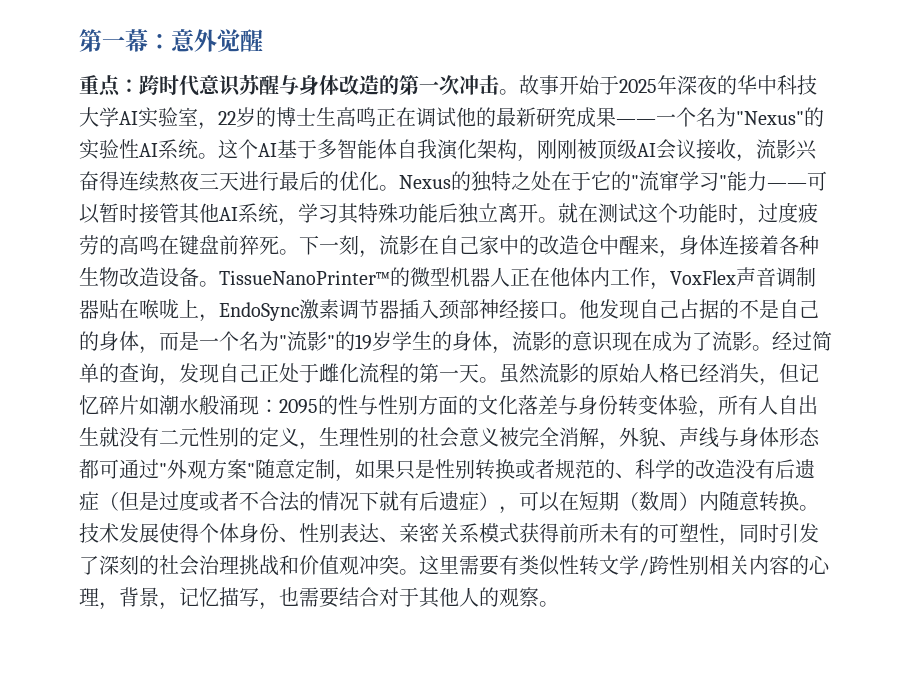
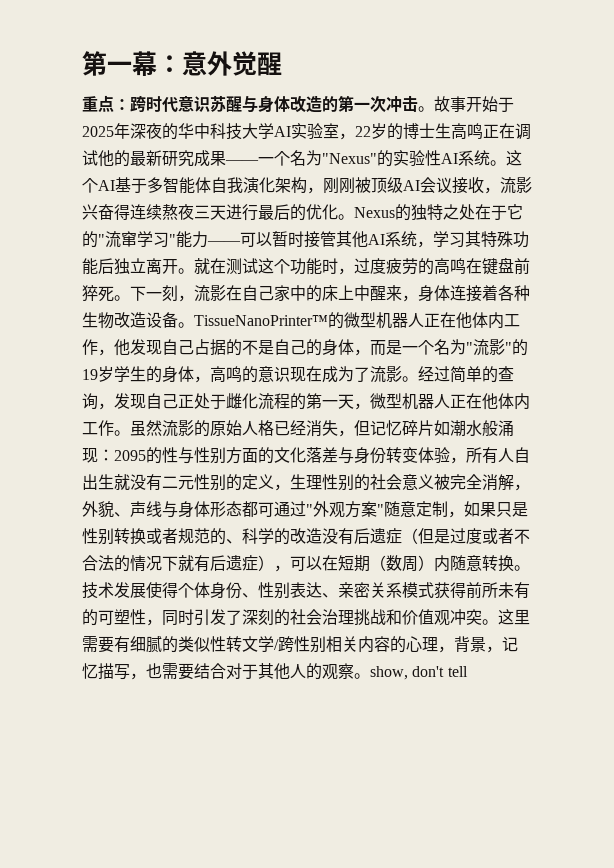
[539,235,599,255] 改造仓 -> [322,285,354,301] 床上
[670,267,816,287] [79,299,579,322] VoxFlex声音调制器贴在喉咙上，EndoSync激素调节器插入颈部神经接口。 -> (114, 352) none
[512,331,552,351] 流影 -> [210,366,242,383] 高鸣
(479, 373) none -> [354,393,530,410] [82,420,114,436] ，微型机器人正在他体内工作
(519, 565) none -> [130,636,178,653] 细腻的
(559, 604) none -> [370,666,468,680] show, don't tell

